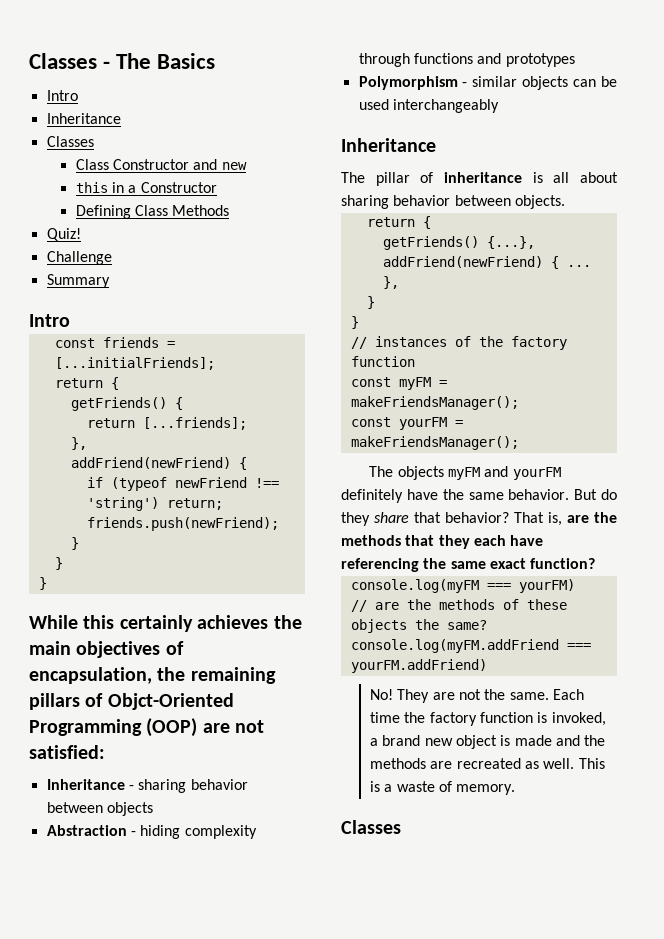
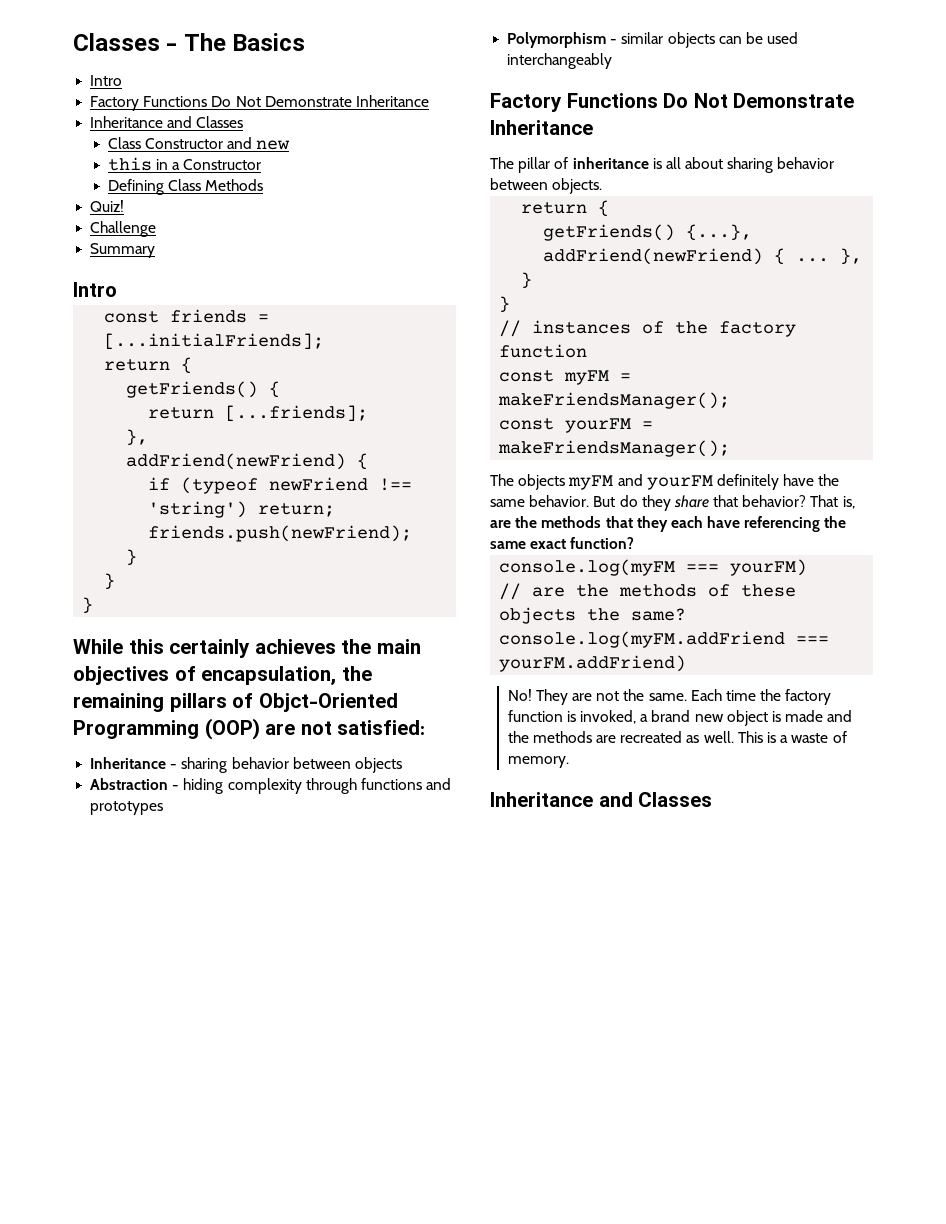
[46,113,121,124] Inheritance // -> [90,95,429,111] [90,116,193,128] Factory Functions Do Not Demonstrate Inheritance // Inheritance and
(499, 106) none -> [490,93,855,112] Factory Functions Do Not Demonstrate
(516, 789) none -> [490,792,633,807] Inheritance and

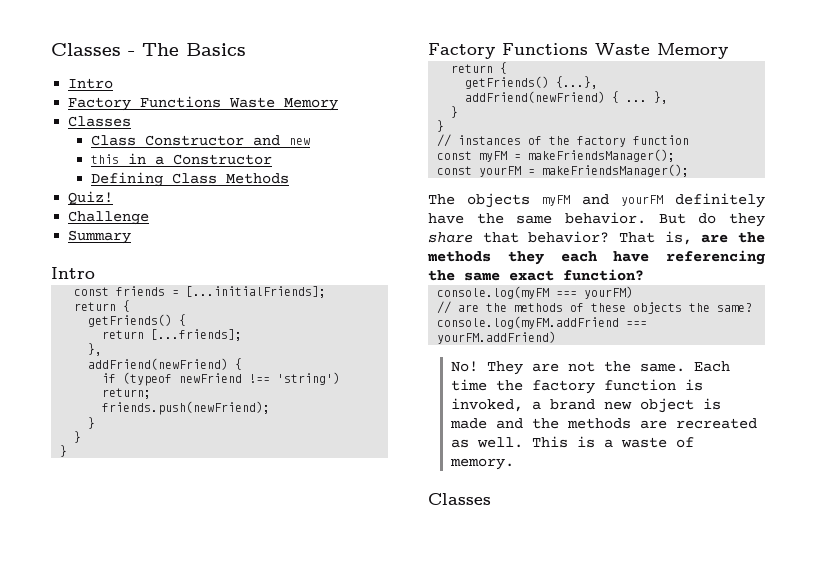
[211,95,429,107] [90,116,193,128] Do Not Demonstrate Inheritance // Inheritance and -> [229,97,339,111] Waste Memory //
[73,639,421,658] [73,666,372,685] [73,693,398,712] [73,718,426,740] [90,757,402,773] [90,778,452,794] [90,801,164,815] [507,32,799,48] [507,53,613,69] [490,93,855,112] [490,120,593,135] [490,157,835,173] [490,178,603,194] While this certainly achieves the main objectives of encapsulation, the remaining pillars of Objct-Oriented Programming (OOP) are not satisfied: // Inheritance - sharing behavior between objects // Abstraction - hiding complexity through functions and prototypes // Polymorphism - similar objects can be used interchangeably // Factory Functions Do Not Demonstrate Inheritance // The pillar of inheritance is all about sharing behavior between objects. -> [428,43,728,59] Factory Functions Waste Memory
[605,516,633,528] that -> (491, 256) none
[490,792,633,807] Inheritance and -> (515, 464) none

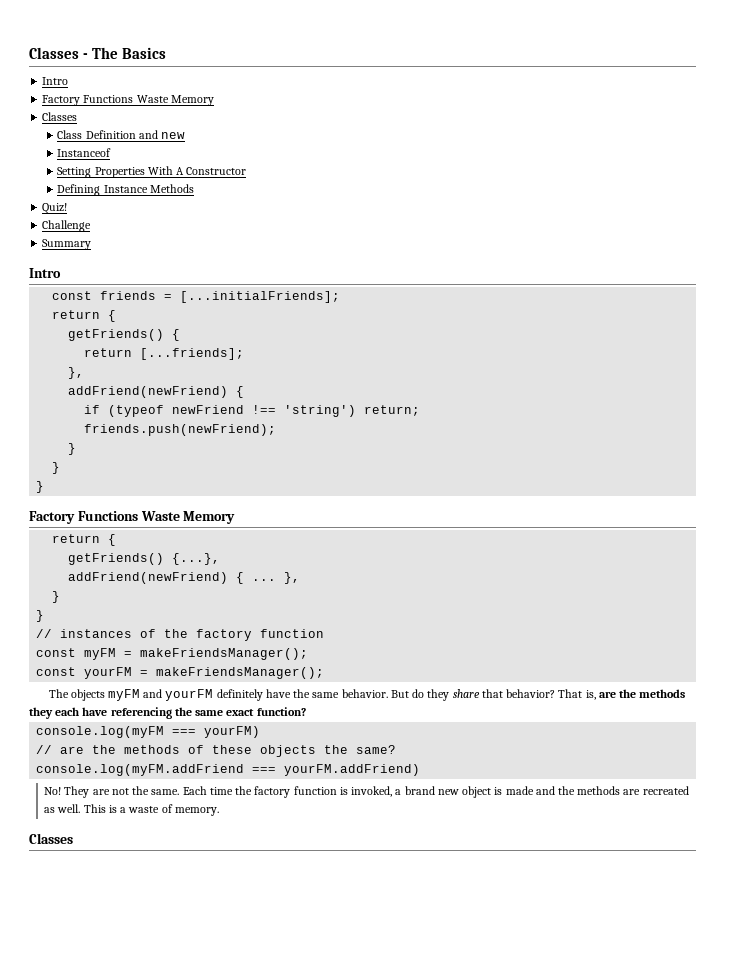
[145,135,245,146] Constructor -> [85,130,136,139] Definition
[91,153,165,165] this in a -> [57,148,112,157] [57,166,185,178] Instanceof // Setting Properties With A
[172,173,218,184] Class -> [103,185,148,193] Instance

